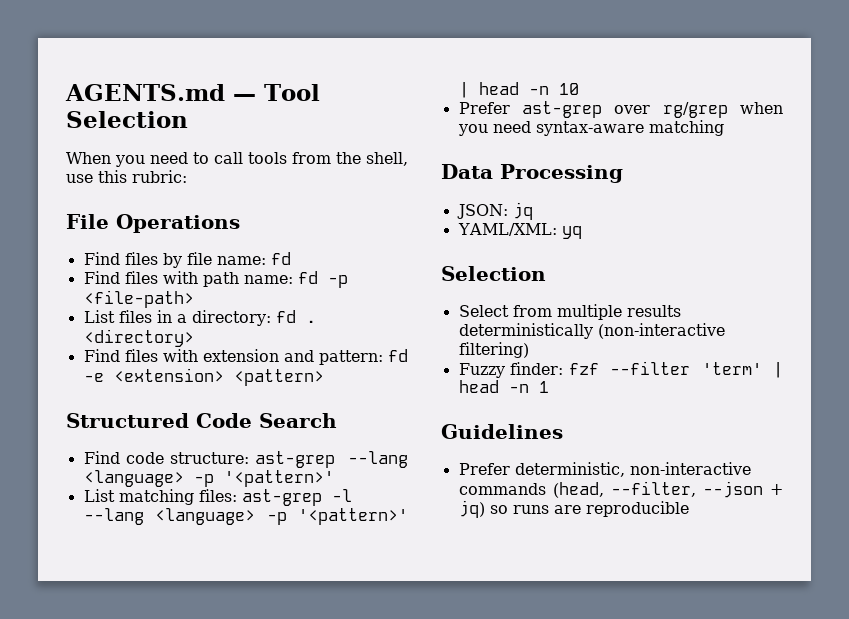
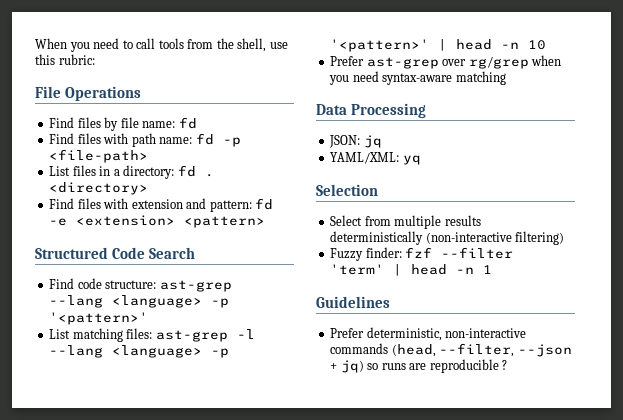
[65,84,320,101] [66,111,188,128] AGENTS.md — Tool Selection // -> (35, 43) none
(689, 509) none -> [502,360,508,370] ?

